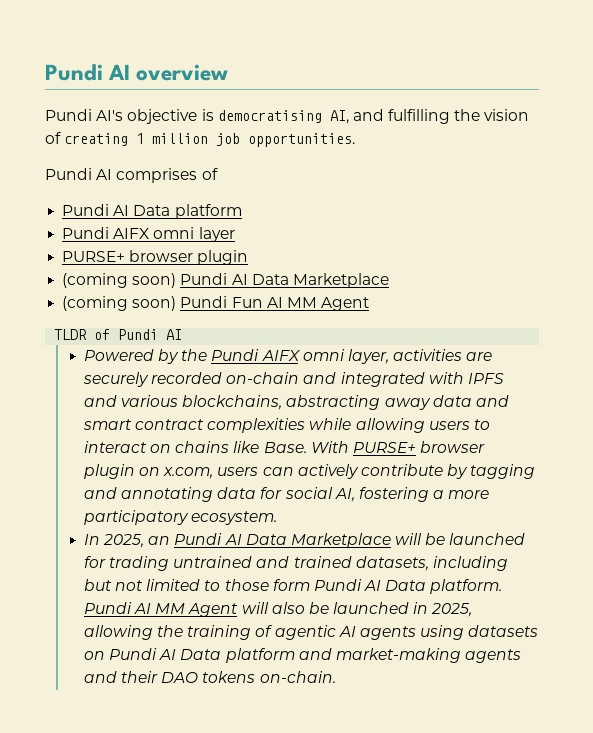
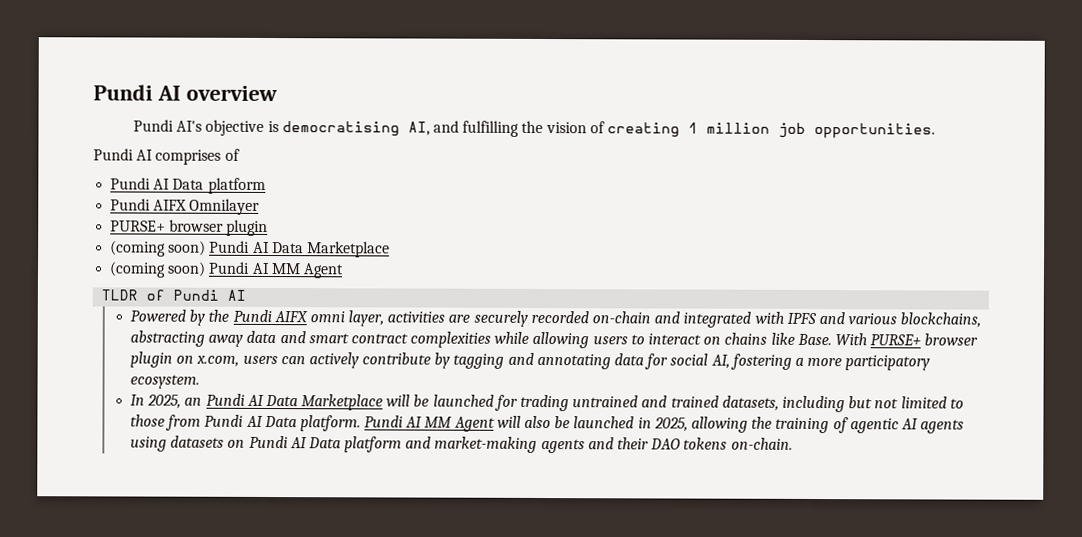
[153,227,235,242] omni layer -> [189,198,261,215] Omnilayer
[231,297,263,308] Fun -> (251, 267) none
[272,579,310,591] form -> [165,414,202,431] from

